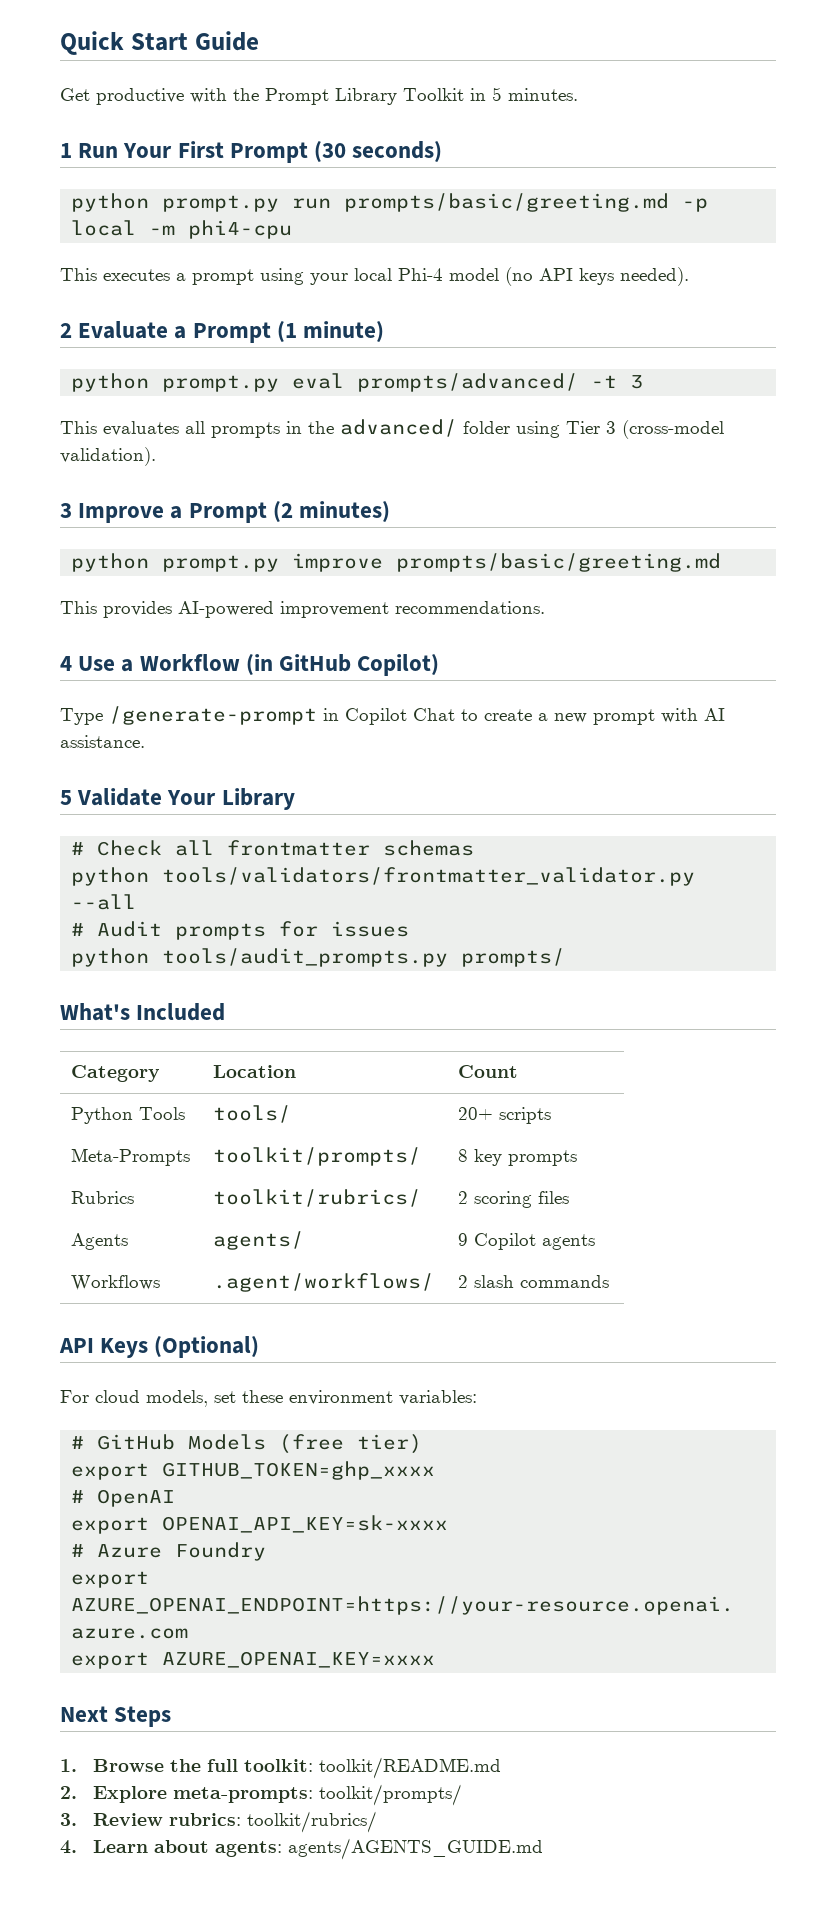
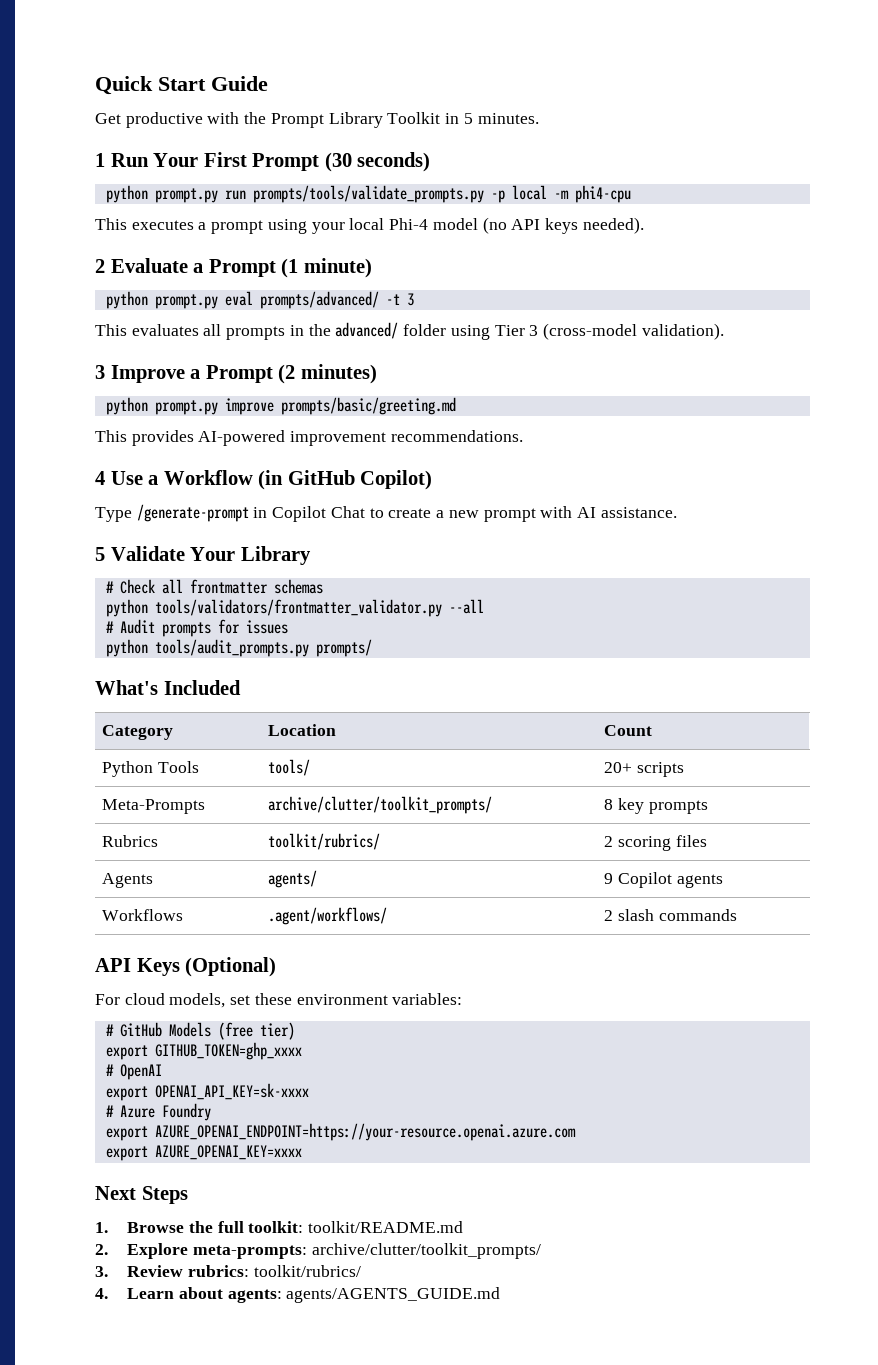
[344,193,670,212] prompts/basic/greeting.md -> [252,185,484,203] prompts/tools/validate_prompts.py
[213,1147,422,1166] toolkit/prompts/ -> [268,796,493,814] archive/clutter/toolkit_prompts/
[319,1784,463,1806] toolkit/prompts/ -> [311,1243,541,1259] archive/clutter/toolkit_prompts/

